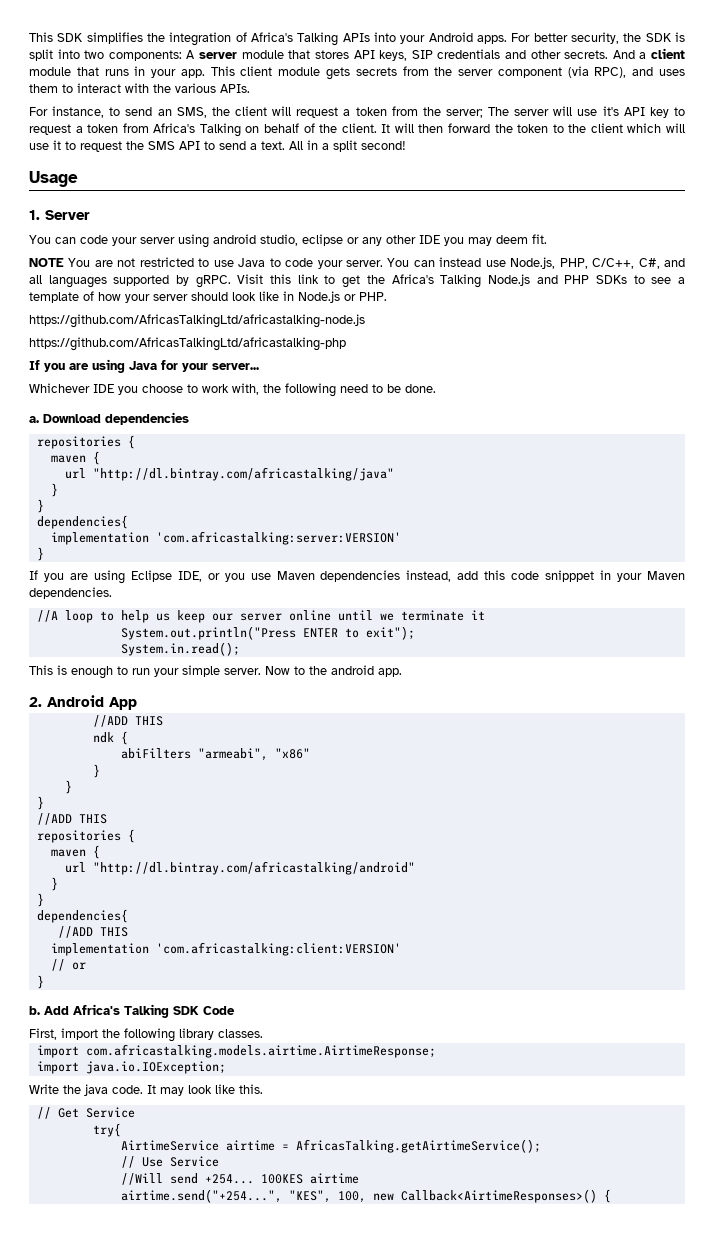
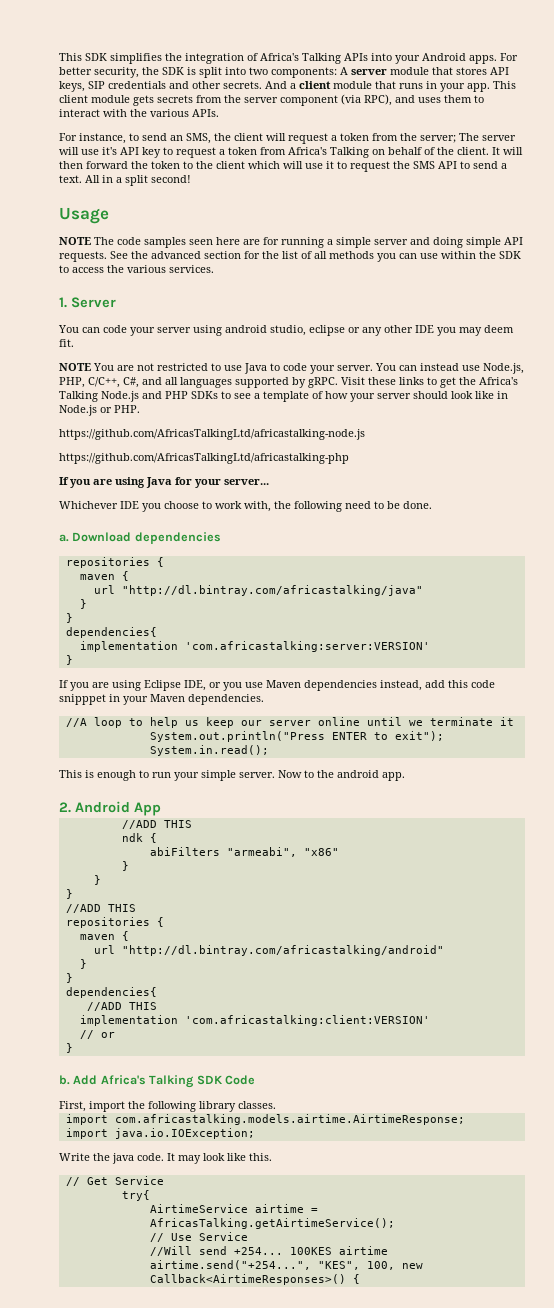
(78, 179) none -> [59,237,523,248] [59,251,521,262] [59,265,214,273] // NOTE The code samples seen here are for running a simple server and doing simple API requests. See the advanced section for the list of all methods you can use within the SDK to access the various services.
[270,274,319,284] this link -> [368,377,424,385] these links

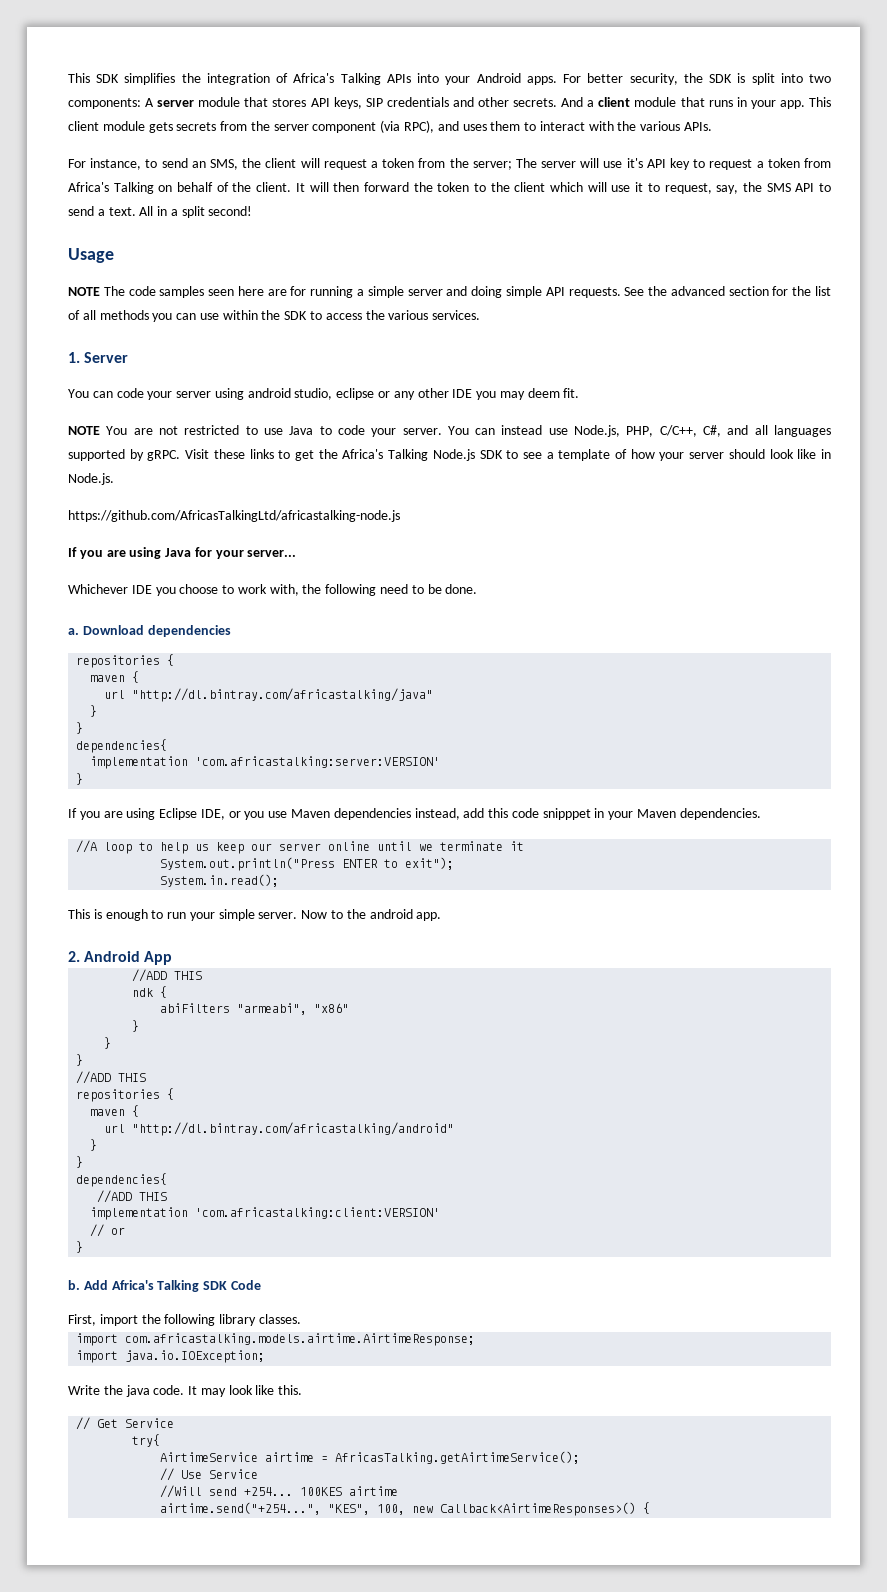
[350,161,390,172] request -> [664,183,739,194] request, say,
[142,391,218,399] and PHP SDKs -> [479,450,503,459] SDK
[59,405,140,416] Node.js or PHP. -> [68,473,114,485] Node.js.
[59,453,349,464] // https://github.com/AfricasTalkingLtd/africastalking-php -> (400, 516) none

